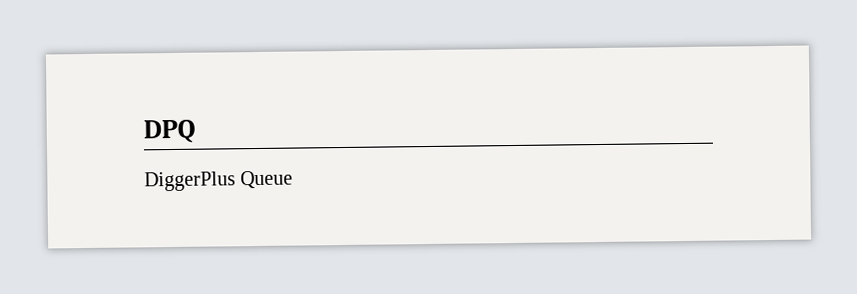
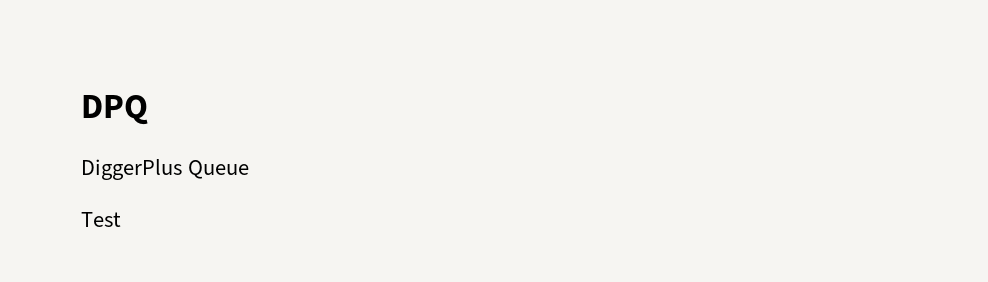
(294, 179) none -> [81,212,121,227] // Test

